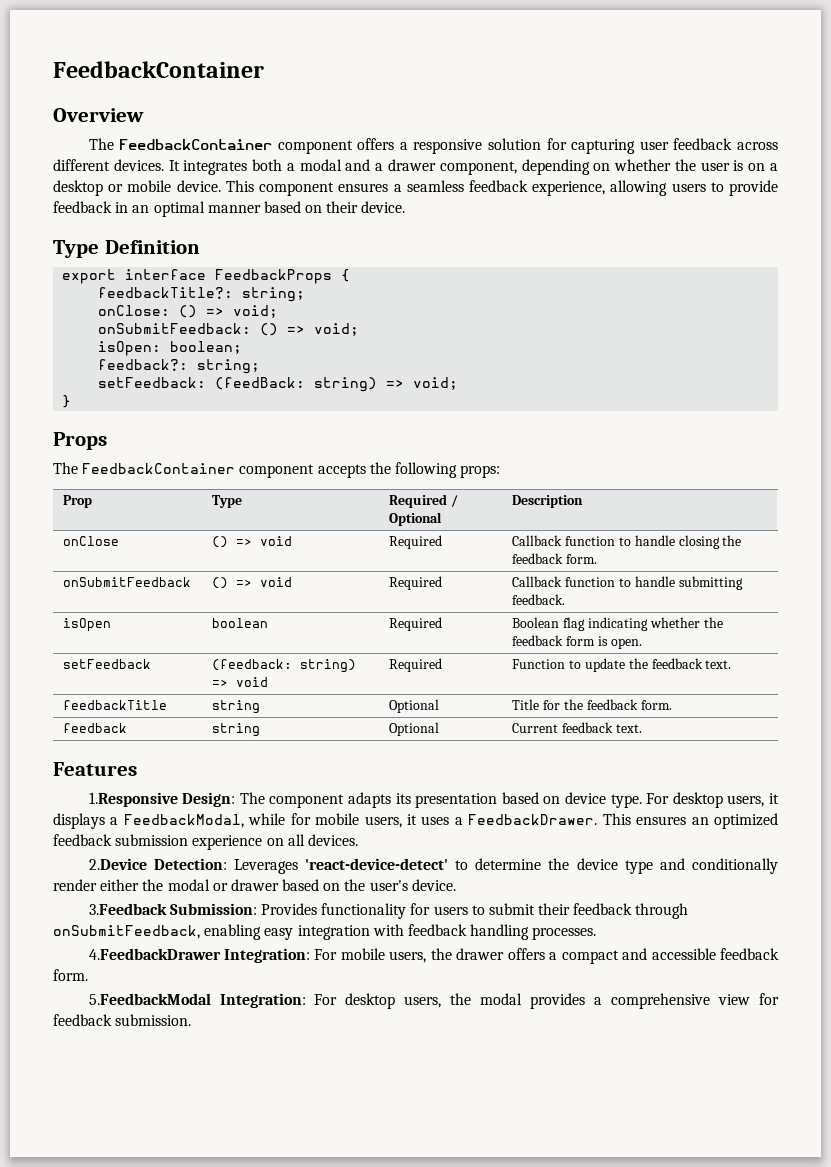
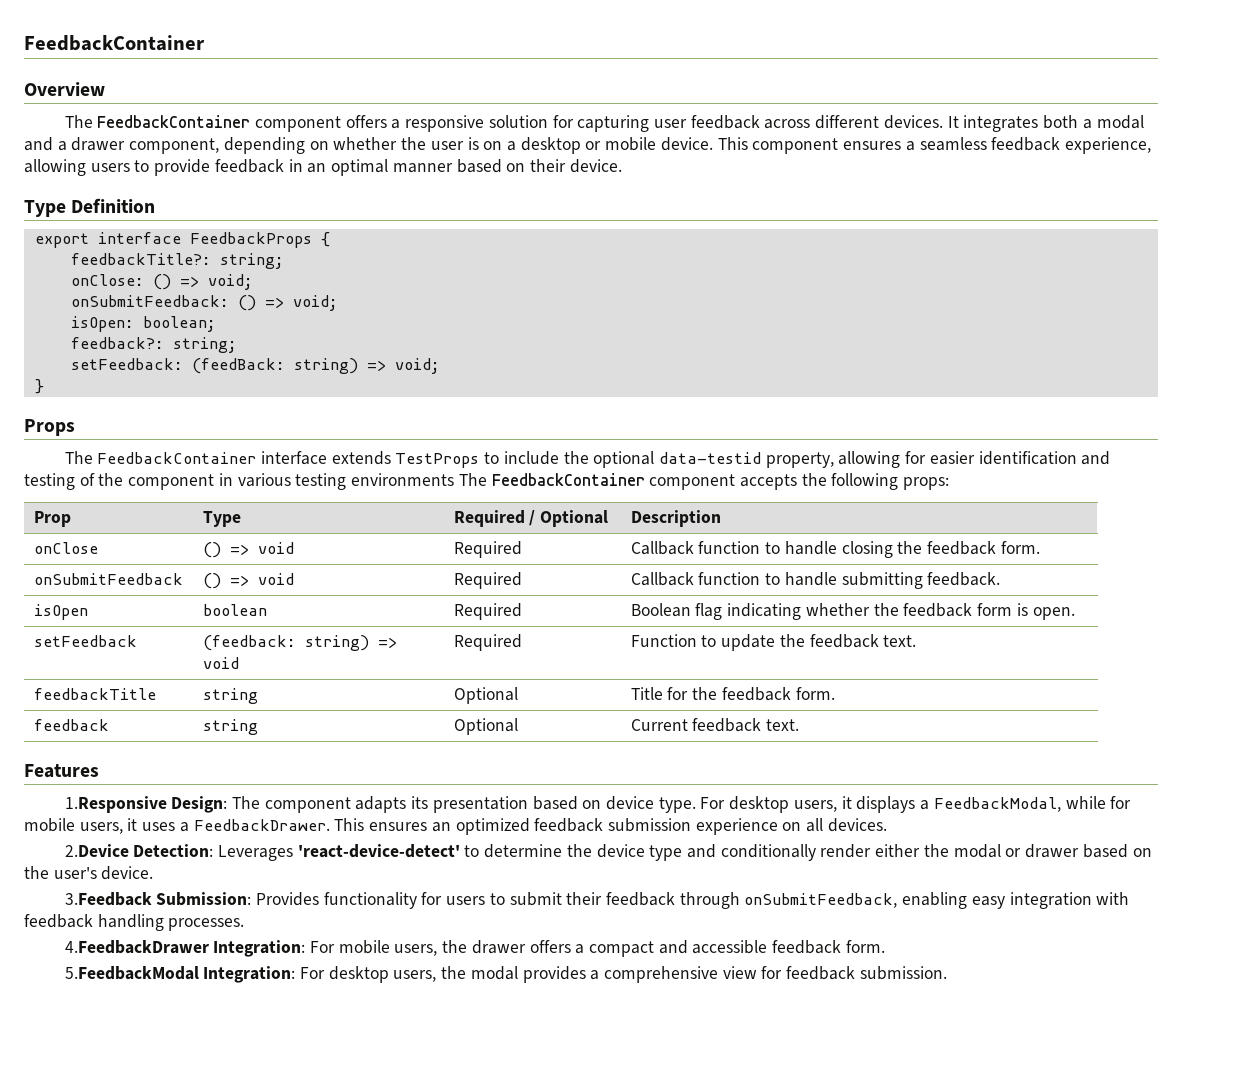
(236, 468) none -> [260,451,1111,468] [24,473,645,490] interface extends TestProps to include the optional data-testid property, allowing for easier identification and testing of the component in various testing environments The FeedbackContainer

